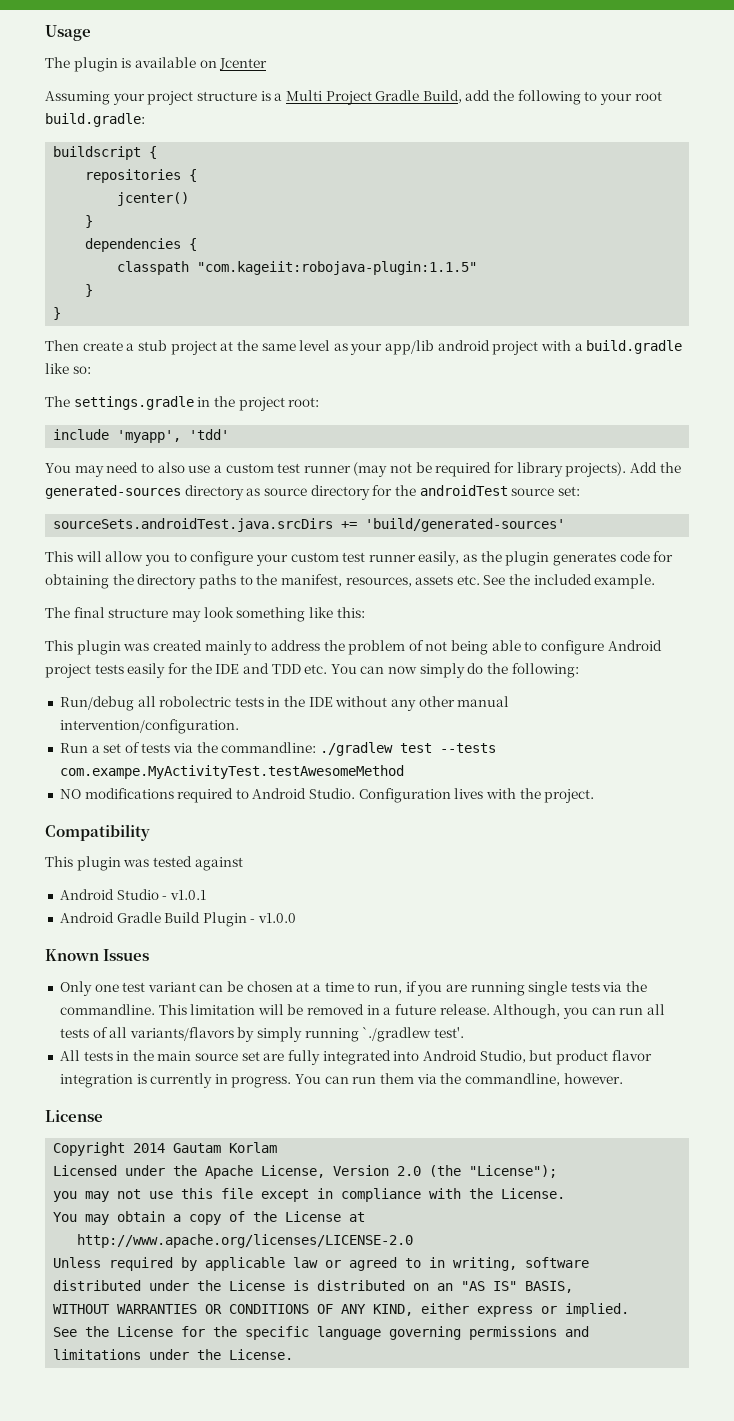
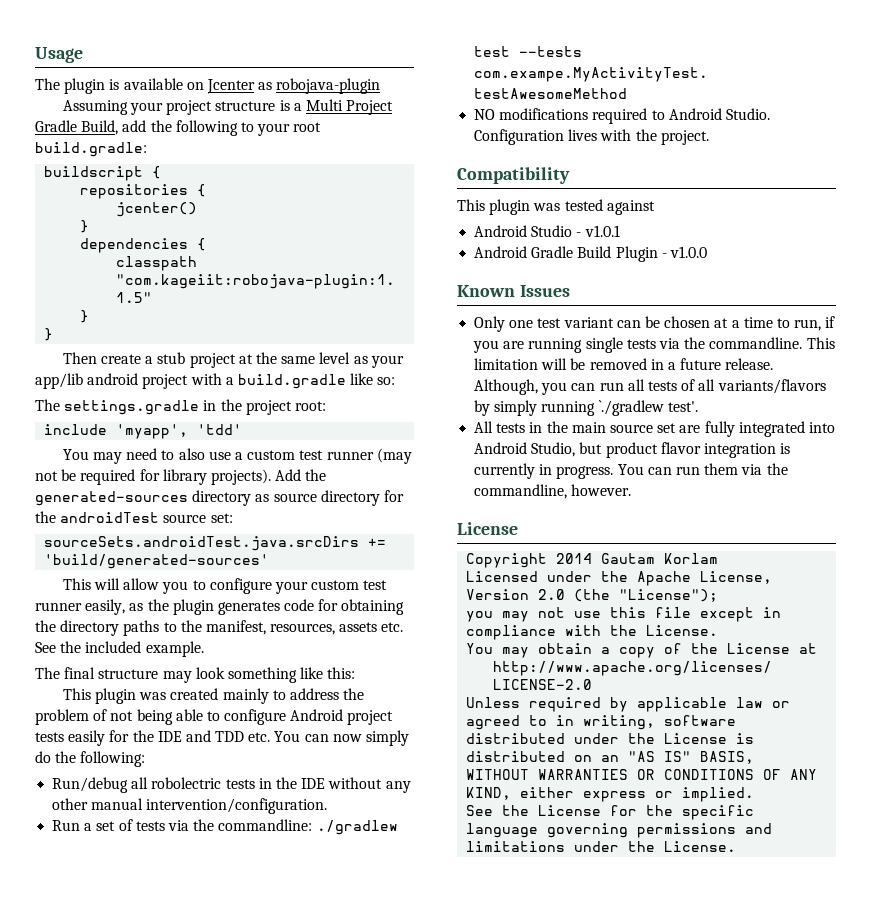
(268, 64) none -> [258,78,381,94] as robojava-plugin

